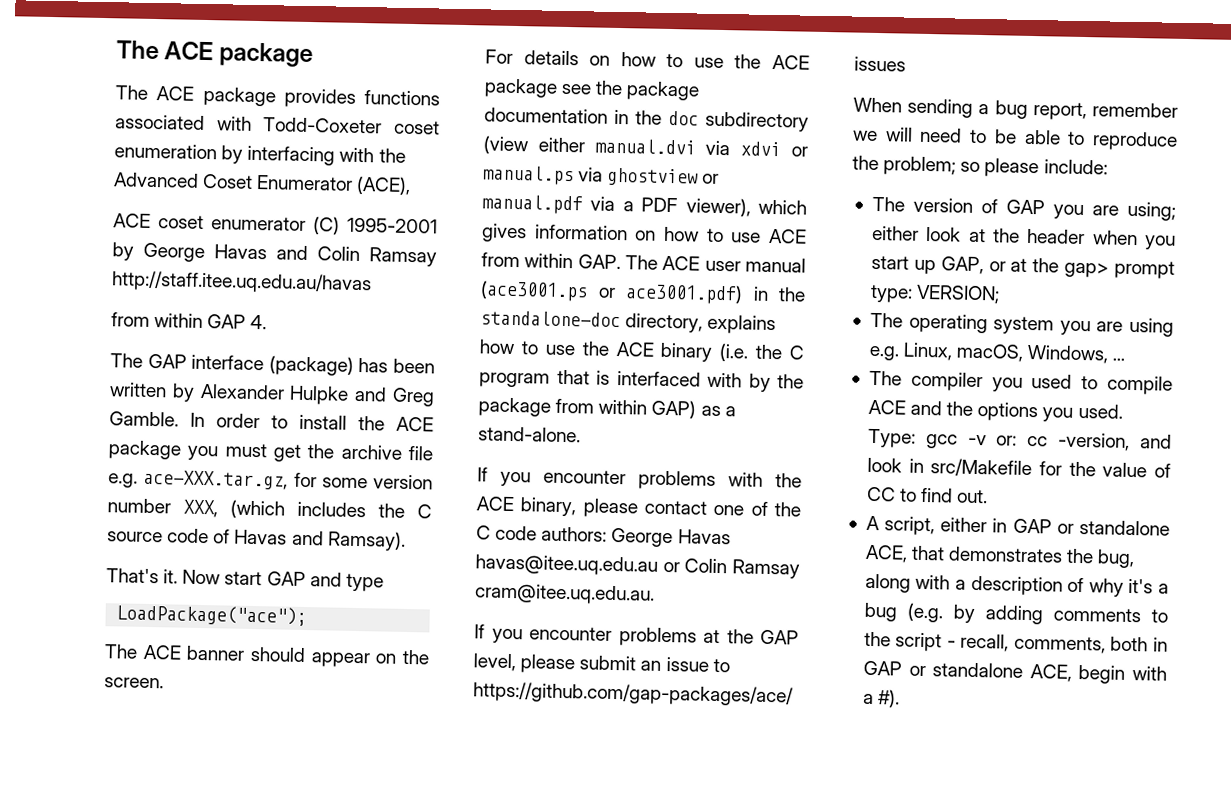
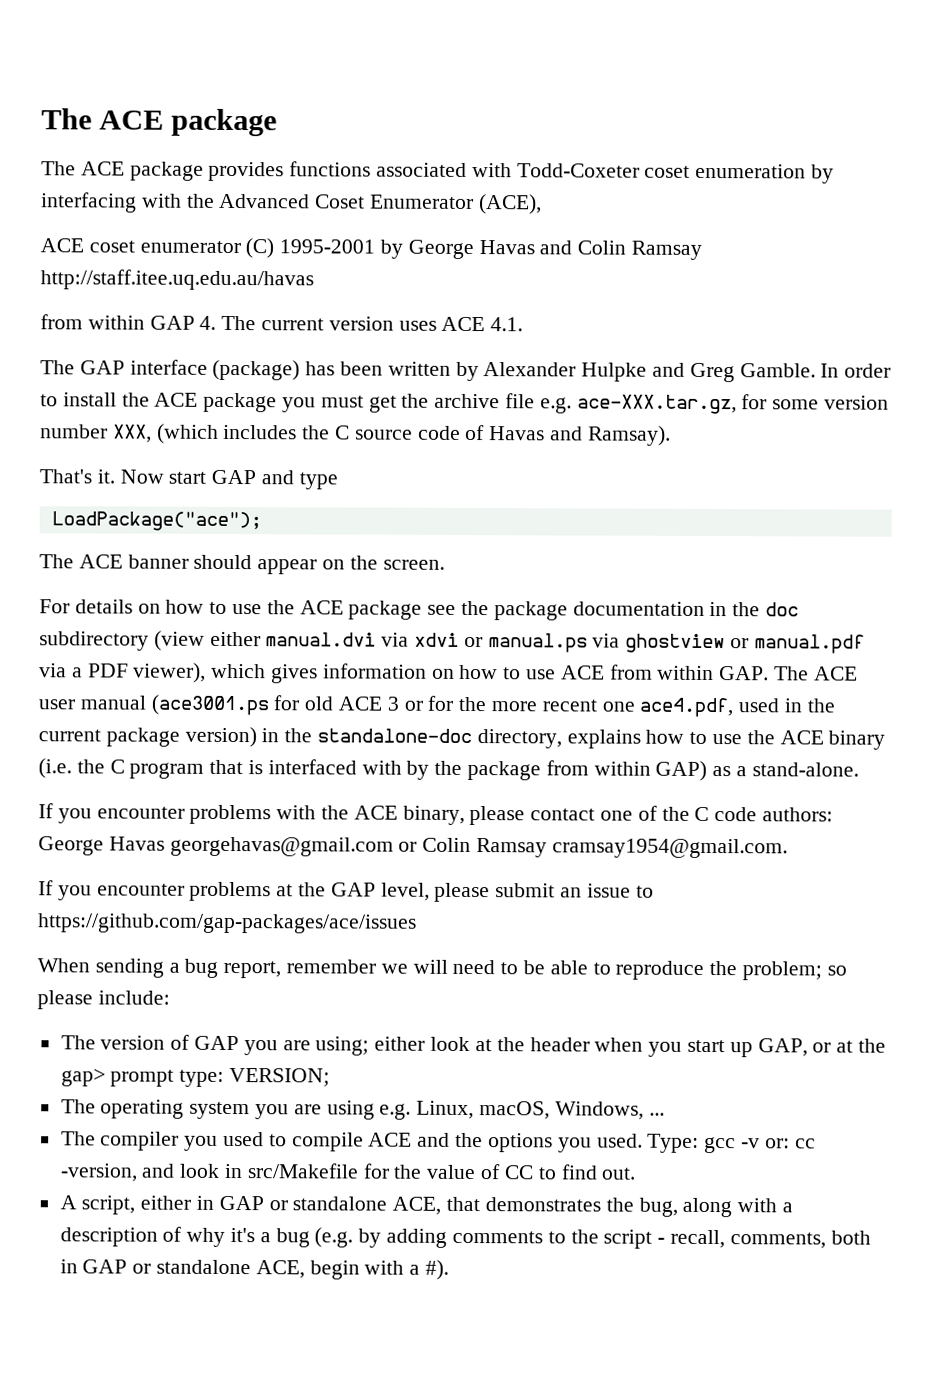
(268, 322) none -> [221,315,524,332] The current version uses ACE 4.1.
[597,283,743,305] or ace3001.pdf) -> [273,695,835,718] [38,726,257,748] for old ACE 3 or for the more recent one ace4.pdf, used in the current package version)
[475,554,658,576] havas@itee.uq.edu.au -> [169,836,394,857] georgehavas@gmail.com
[474,583,655,605] cram@itee.uq.edu.au. -> [551,838,788,859] cramsay1954@gmail.com.

